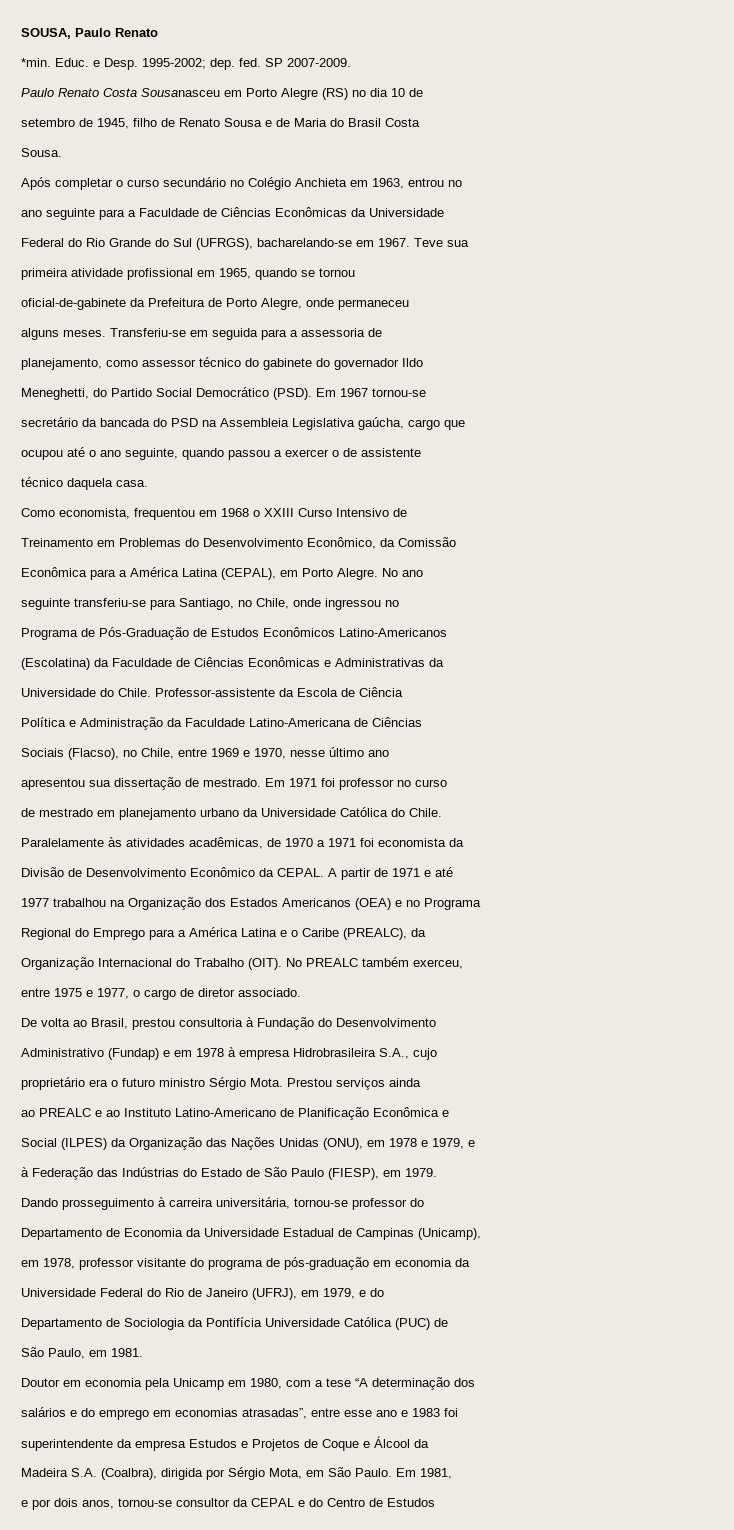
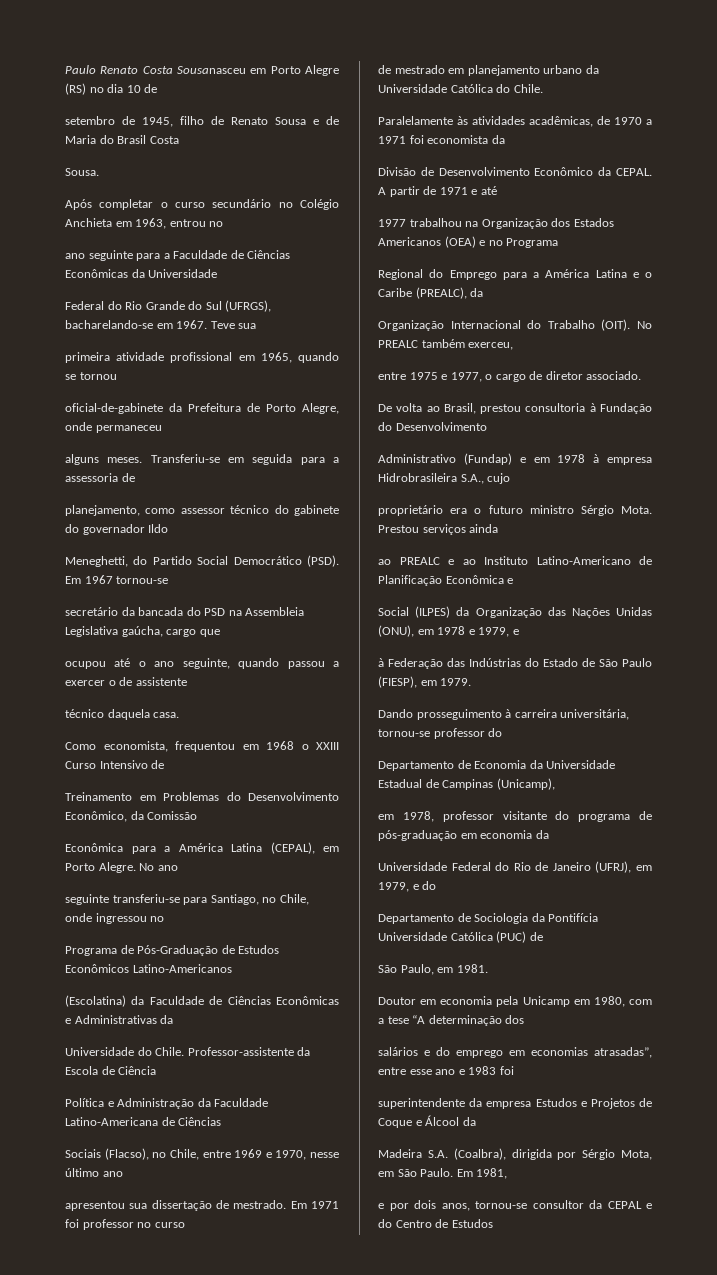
[21,28,158,39] [21,58,351,70] SOUSA, Paulo Renato // *min. Educ. e Desp. 1995-2002; dep. fed. SP 2007-2009. // -> (65, 69) none

